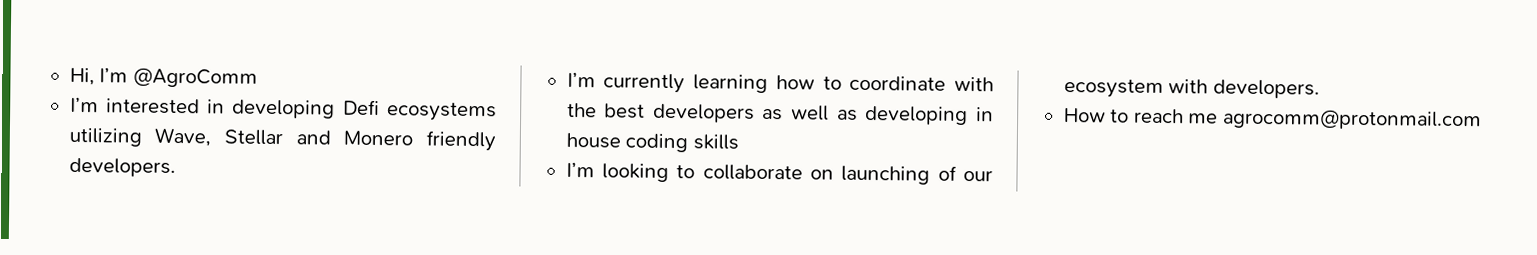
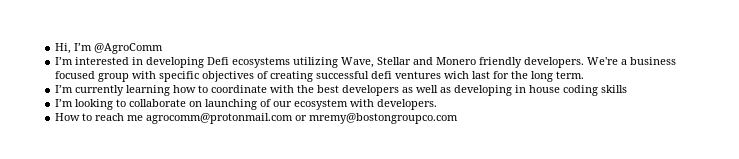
(176, 167) none -> [587,57,677,65] [55,71,585,82] We're a business focused group with specific objectives of creating successful defi ventures wich last for the long term.
(1482, 119) none -> [295,113,459,124] or mremy@bostongroupco.com

